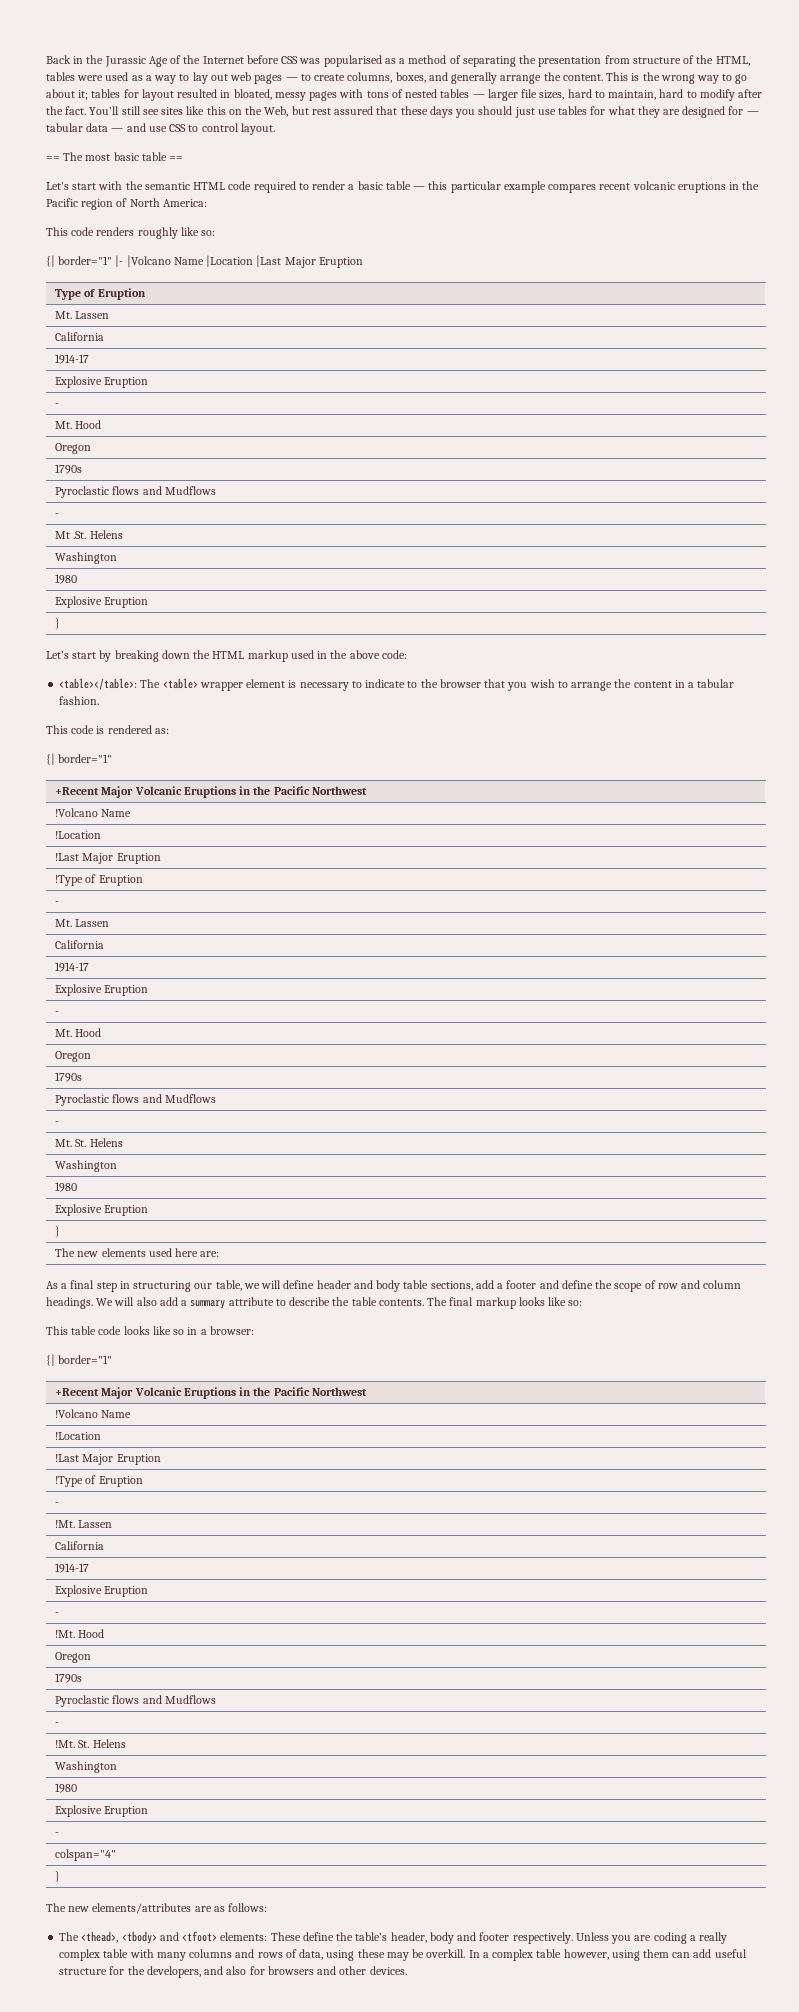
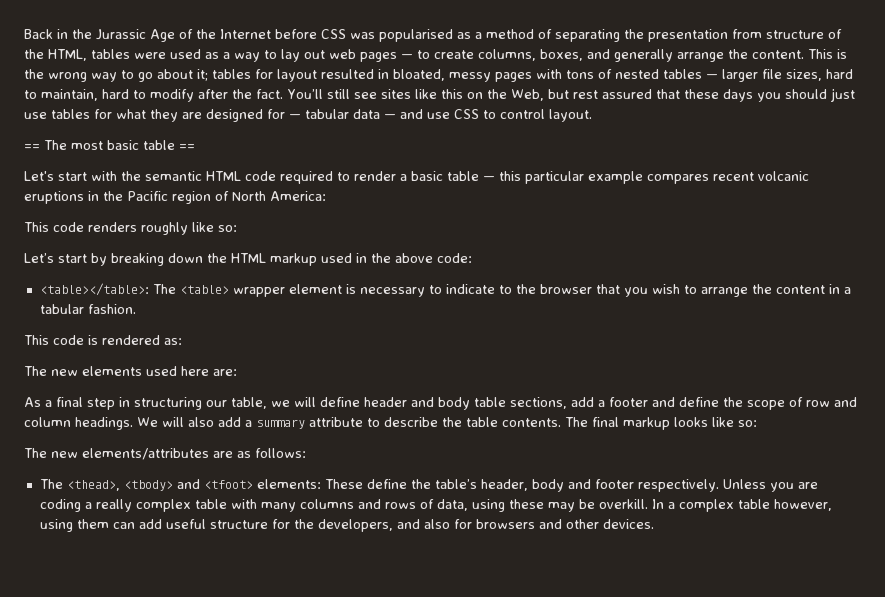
[46,255,363,268] [55,288,146,300] [55,311,110,319] [55,332,105,341] [55,354,90,364] [55,376,149,388] [55,403,60,407] [55,420,102,429] [55,443,92,454] [55,464,83,474] [55,486,216,498] [55,513,60,517] [55,530,123,539] [55,552,118,564] [55,574,78,584] [55,596,149,608] [55,618,61,629] // {| border="1" |- |Volcano Name |Location |Last Major Eruption // Type of Eruption // Mt. Lassen // California // 1914-17 // Explosive Eruption // - // Mt. Hood // Oregon // 1790s // Pyroclastic flows and Mudflows // - // Mt .St. Helens // Washington // 1980 // Explosive Eruption // } -> (237, 228) none
[46,753,113,765] [55,786,367,798] [55,808,132,817] [55,831,102,839] [55,853,161,864] [55,874,143,886] [55,901,60,905] [55,919,110,927] [55,940,105,949] [55,962,90,972] [55,984,149,996] [55,1011,60,1015] [55,1028,102,1037] [55,1051,92,1062] [55,1072,83,1082] [55,1094,216,1106] [55,1121,60,1125] [55,1138,123,1147] [55,1160,118,1172] [55,1182,78,1192] [55,1204,149,1216] [55,1226,61,1237] {| border="1" // +Recent Major Volcanic Eruptions in the Pacific Northwest // !Volcano Name // !Location // !Last Major Eruption // !Type of Eruption // - // Mt. Lassen // California // 1914-17 // Explosive Eruption // - // Mt. Hood // Oregon // 1790s // Pyroclastic flows and Mudflows // - // Mt. St. Helens // Washington // 1980 // Explosive Eruption // } // -> (182, 341) none
[46,1326,254,1335] [46,1354,113,1366] [55,1387,367,1399] [55,1409,132,1418] [55,1432,102,1440] [55,1454,161,1465] [55,1475,143,1487] [55,1502,60,1506] [55,1520,113,1528] [55,1541,105,1550] [55,1563,90,1573] [55,1585,149,1597] [55,1612,60,1616] [55,1629,105,1638] [55,1652,92,1663] [55,1673,83,1683] [55,1695,216,1707] [55,1722,60,1726] [55,1739,126,1748] [55,1761,118,1773] [55,1783,78,1793] [55,1805,149,1817] [55,1832,60,1836] [55,1849,117,1861] [55,1871,61,1882] // This table code looks like so in a browser: // {| border="1" // +Recent Major Volcanic Eruptions in the Pacific Northwest // !Volcano Name // !Location // !Last Major Eruption // !Type of Eruption // - // !Mt. Lassen // California // 1914-17 // Explosive Eruption // - // !Mt. Hood // Oregon // 1790s // Pyroclastic flows and Mudflows // - // !Mt. St. Helens // Washington // 1980 // Explosive Eruption // - // colspan="4" // } -> (757, 423) none

